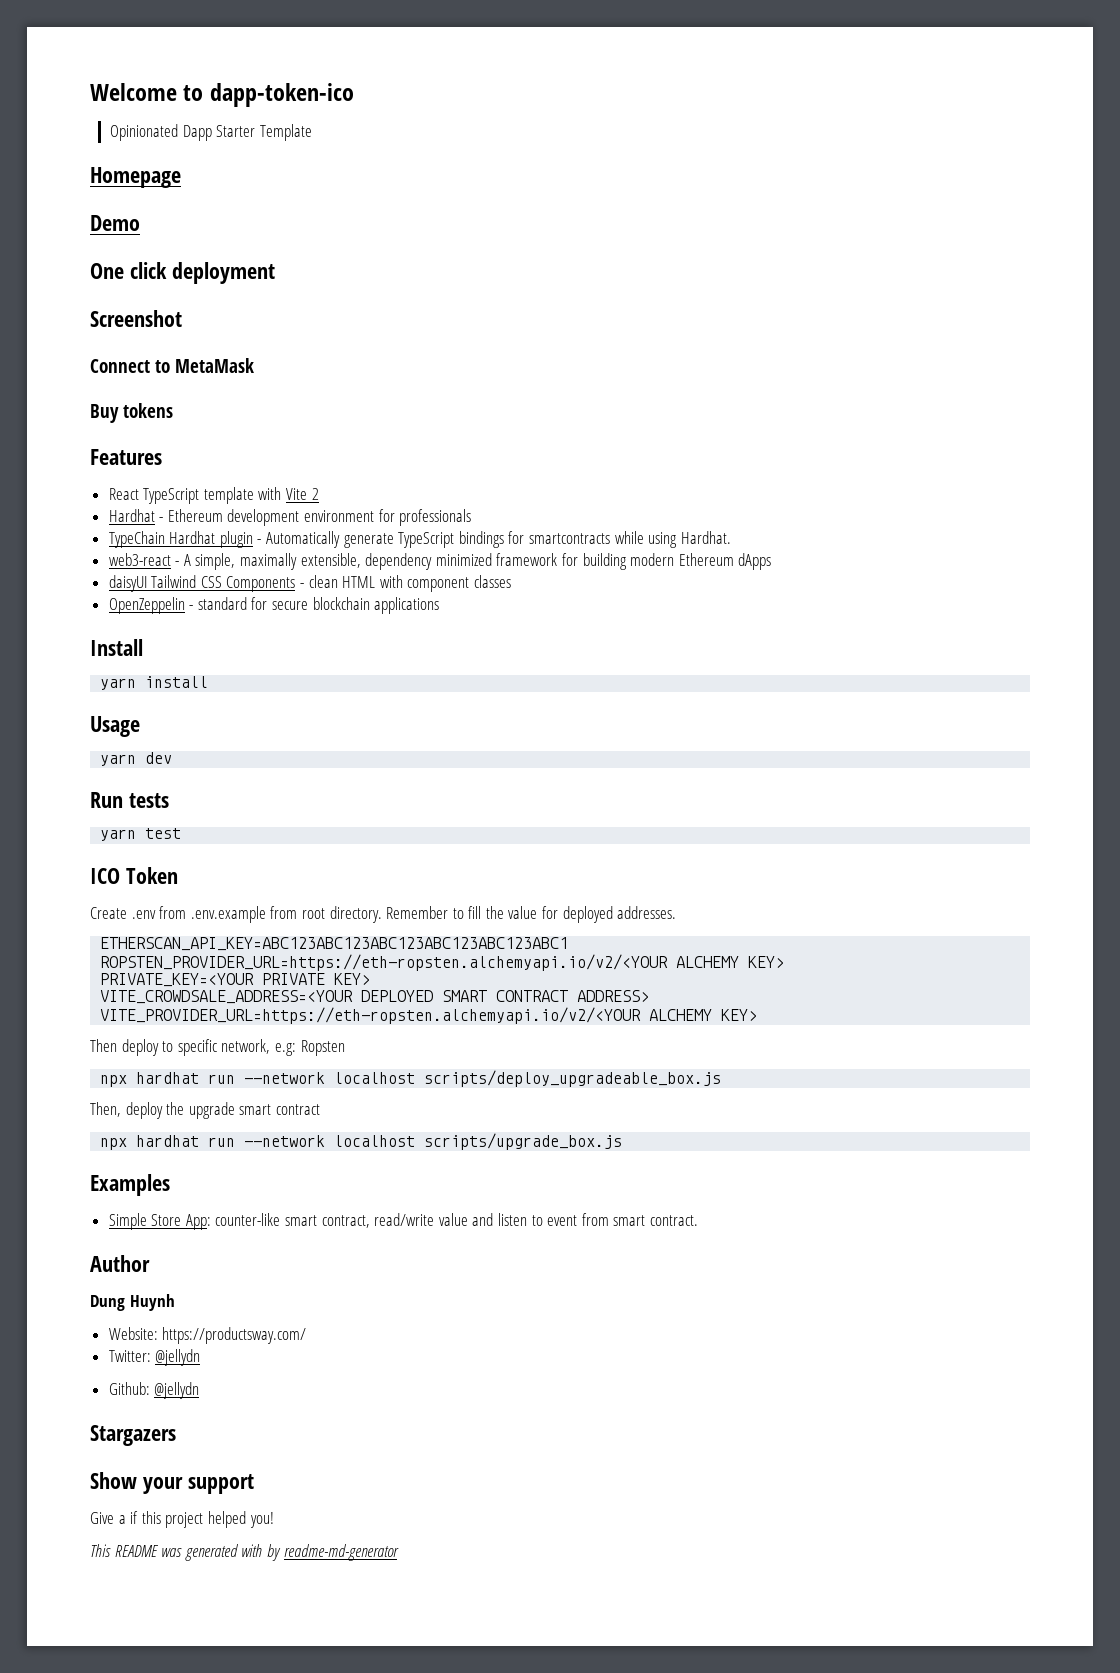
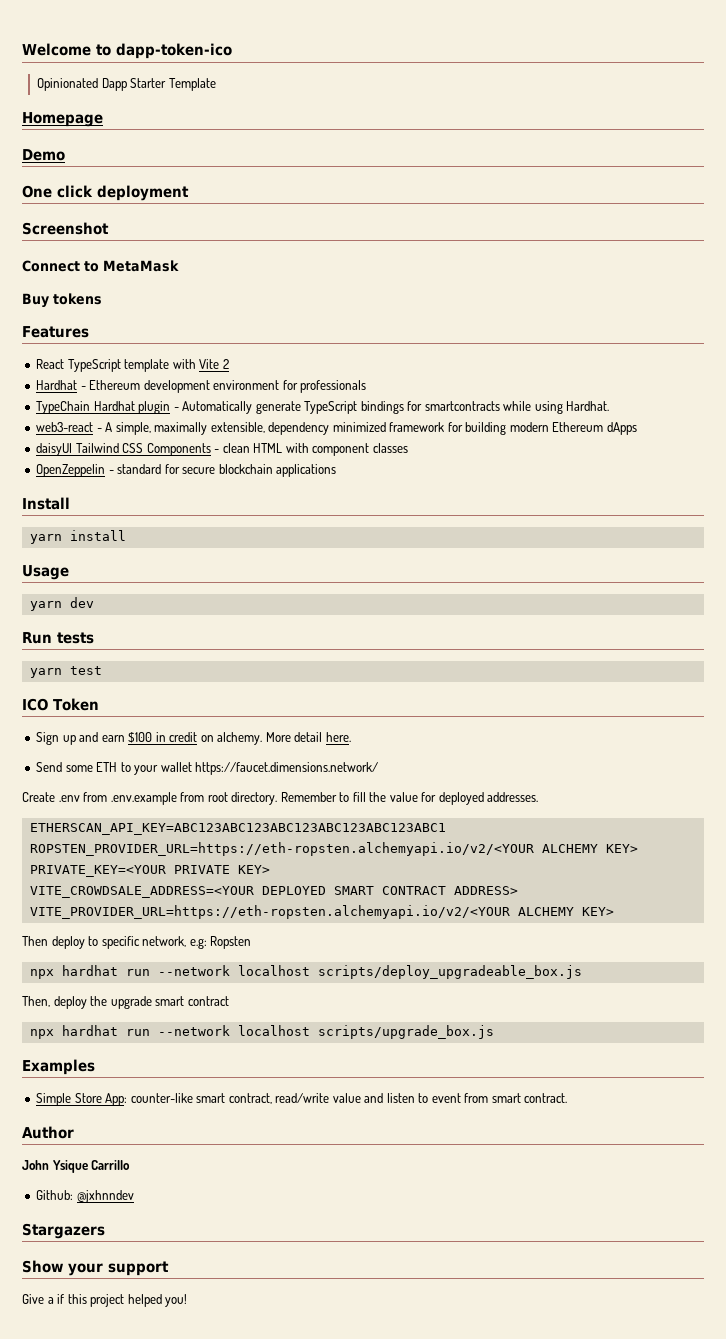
(178, 875) none -> [36,732,351,745] [36,762,379,775] // Sign up and earn $100 in credit on alchemy. More detail here. // Send some ETH to your wallet https://faucet.dimensions.network/
[90,1294,175,1311] [108,1327,307,1344] [108,1349,201,1366] Dung Huynh // Website: https://productsway.com/ // Twitter: @jellydn -> [22,1160,131,1173] John Ysique Carrillo
[154,1382,200,1399] @jellydn -> [76,1190,134,1203] @jxhnndev
[90,1544,399,1561] // This README was generated with by readme-md-generator -> (188, 1300) none

